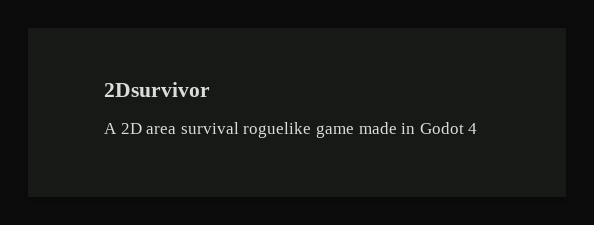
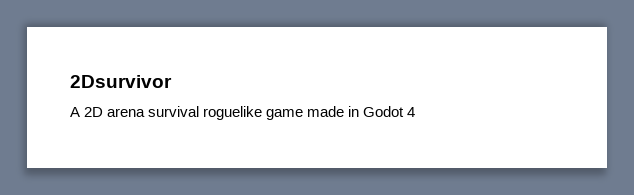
[146,126,177,134] area -> [107,108,146,117] arena

